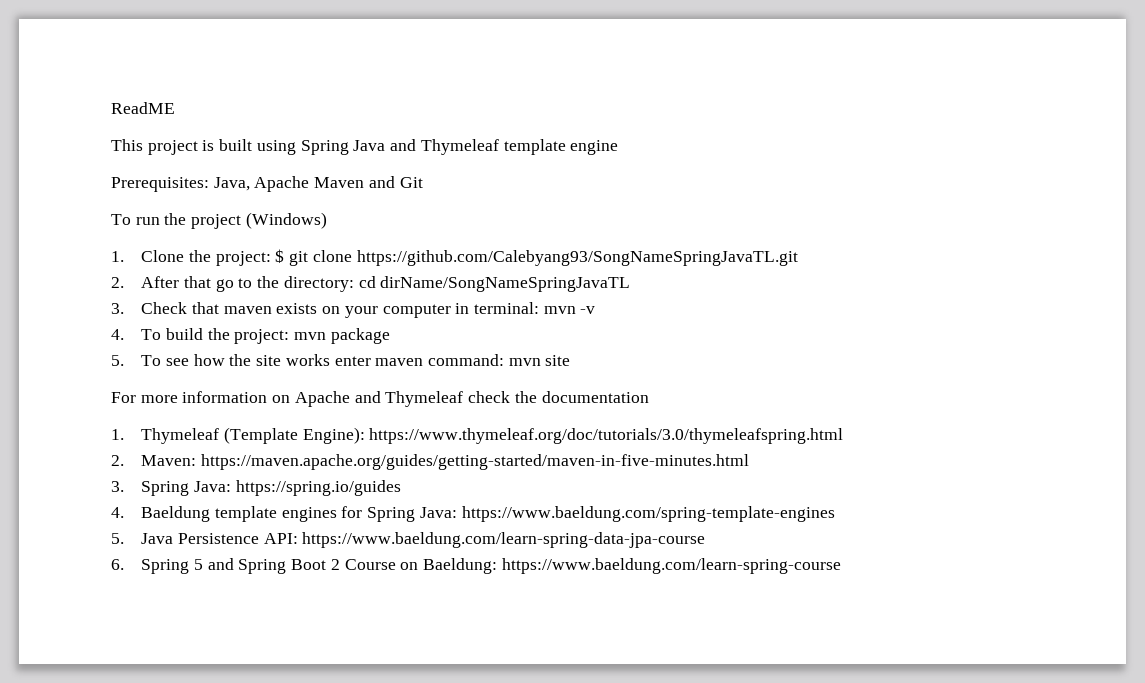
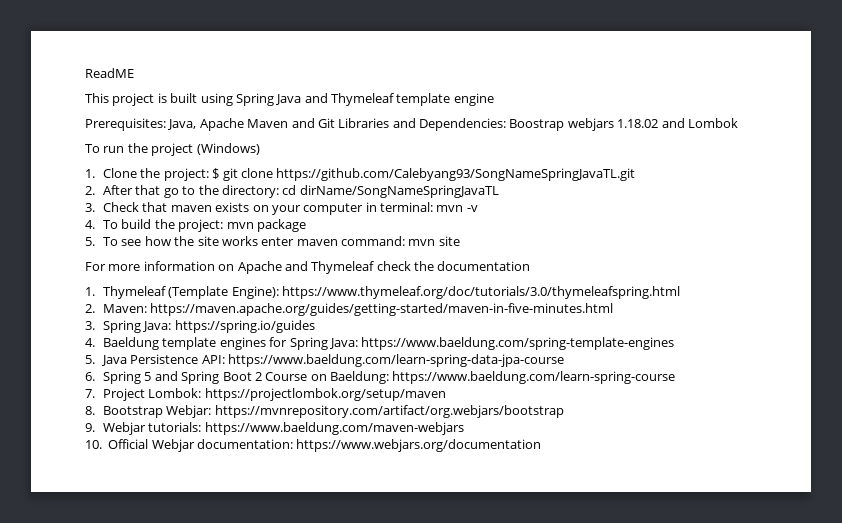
(423, 182) none -> [338,118,738,131] Libraries and Dependencies: Boostrap webjars 1.18.02 and Lombok
(841, 566) none -> [85,388,446,401] [85,405,564,418] [85,422,464,435] [85,439,542,452] // 7. Project Lombok: https://projectlombok.org/setup/maven // 8. Bootstrap Webjar: https://mvnrepository.com/artifact/org.webjars/bootstrap // 9. Webjar tutorials: https://www.baeldung.com/maven-webjars // 10. Official Webjar documentation: https://www.webjars.org/documentation

